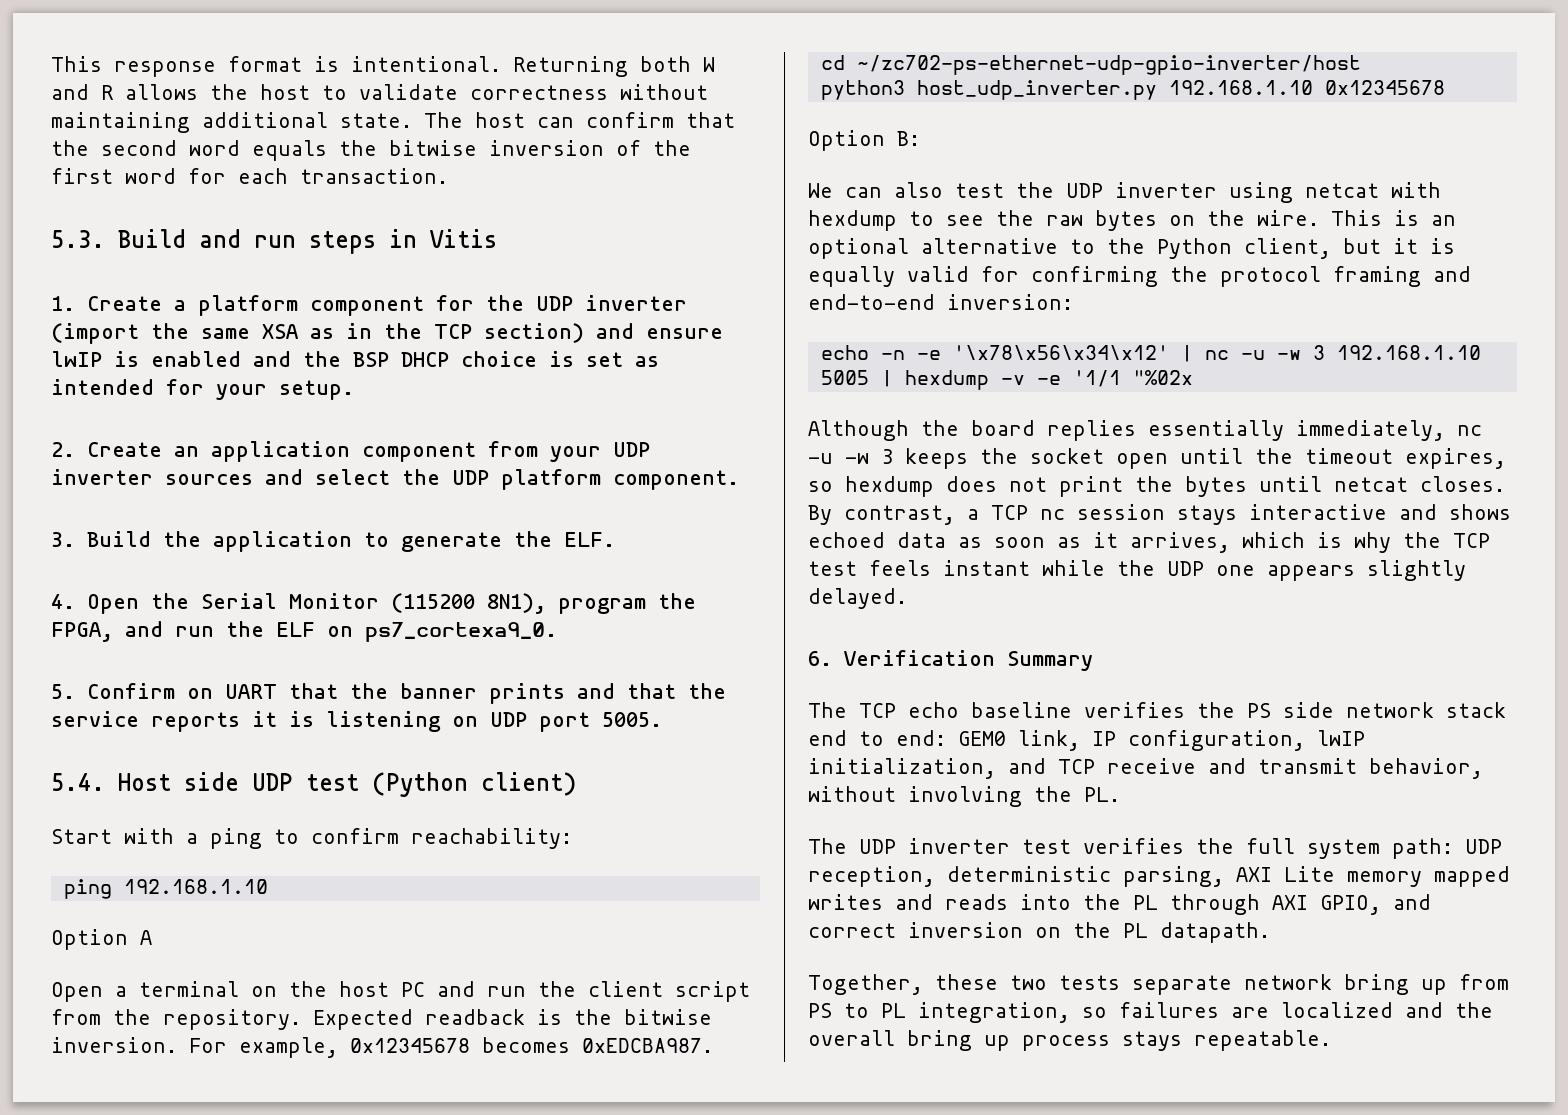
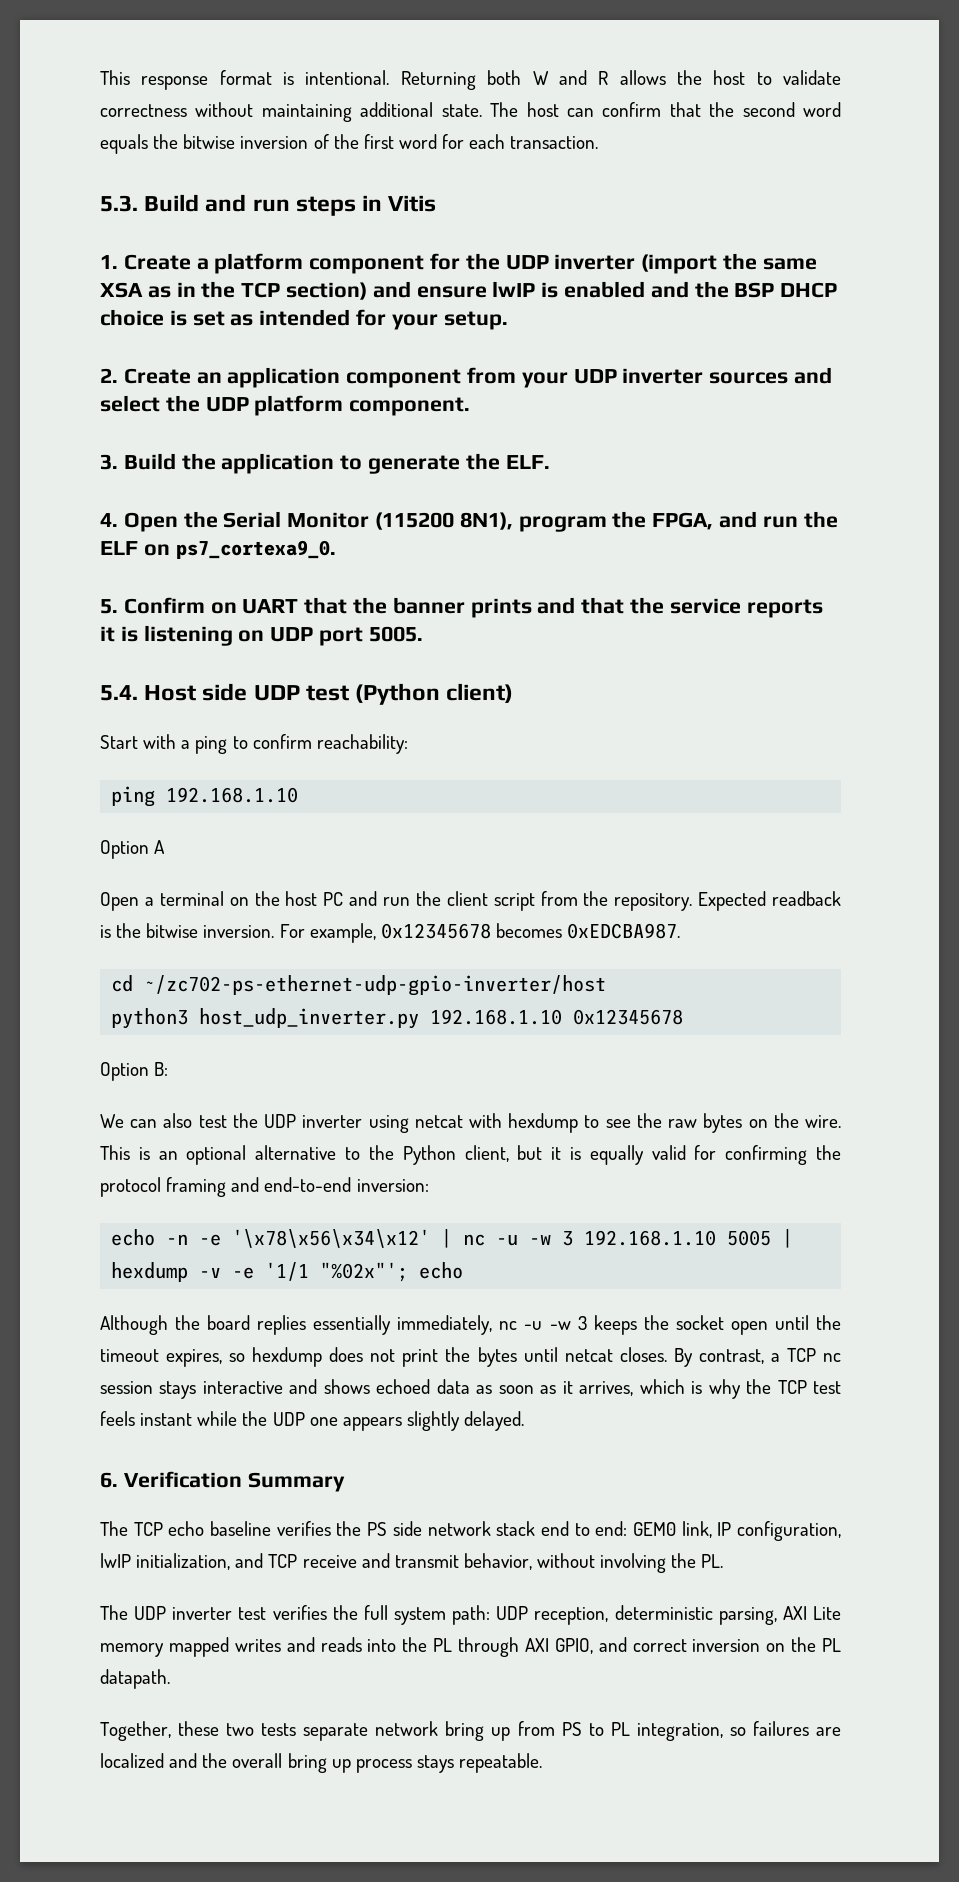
[1132,370,1193,385] "%02x -> [320,1262,464,1282] "%02x"'; echo

